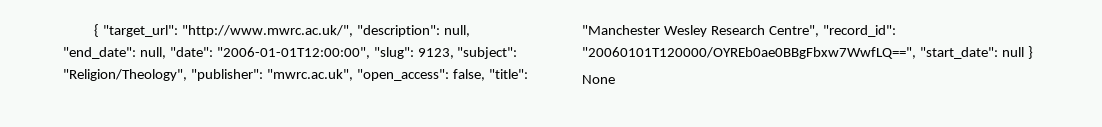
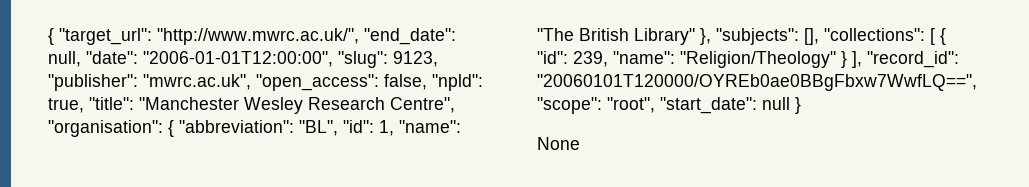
[356,25,470,37] "description": null, -> (359, 36) none
[457,47,518,59] [63,69,187,81] "subject": "Religion/Theology", -> (438, 59) none
(485, 75) none -> [432,74,483,91] [48,98,84,113] "npld": true,
[822,25,896,37] [582,47,916,59] "record_id": "20060101T120000/OYREb0ae0BBgFbxw7WwfLQ==", -> [48,120,461,137] [537,28,946,45] [537,51,959,68] [537,74,977,91] [537,97,655,114] "organisation": { "abbreviation": "BL", "id": 1, "name": "The British Library" }, "subjects": [], "collections": [ { "id": 239, "name": "Religion/Theology" } ], "record_id": "20060101T120000/OYREb0ae0BBgFbxw7WwfLQ==", "scope": "root",

